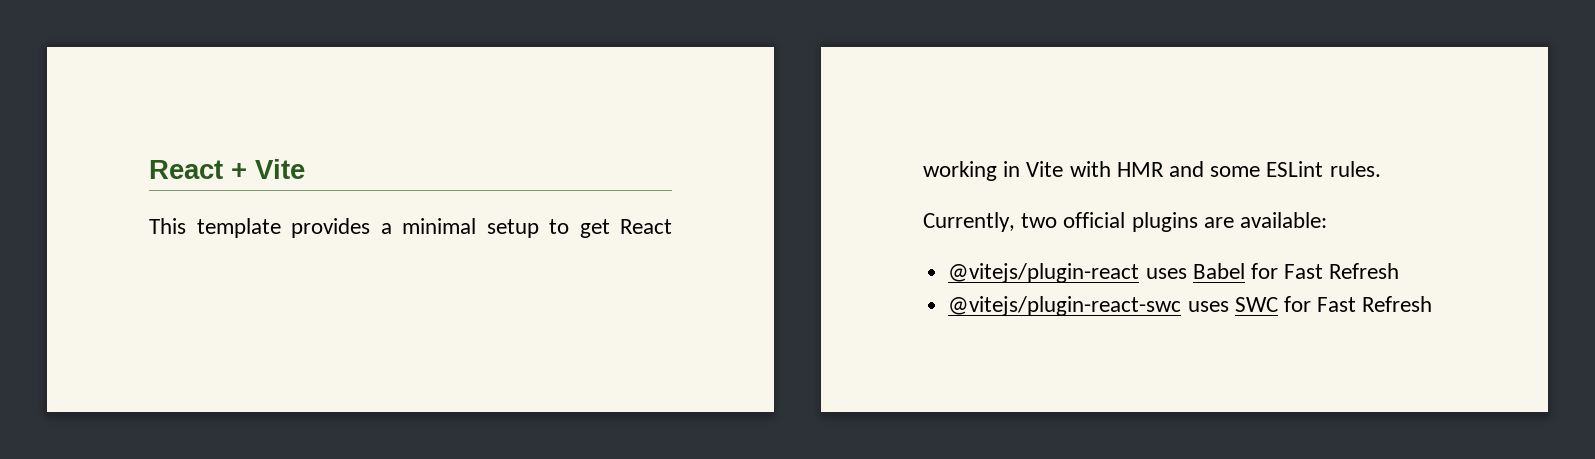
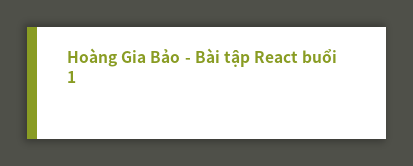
[149,159,305,179] [149,218,672,238] [923,161,1381,181] [923,212,1328,232] [948,263,1400,283] [948,296,1433,316] React + Vite // This template provides a minimal setup to get React working in Vite with HMR and some ESLint rules. // Currently, two official plugins are available: // @vitejs/plugin-react uses Babel for Fast Refresh // @vitejs/plugin-react-swc uses SWC for Fast Refresh -> [67,48,338,67] [67,71,76,83] Hoàng Gia Bảo - Bài tập React buổi 1

